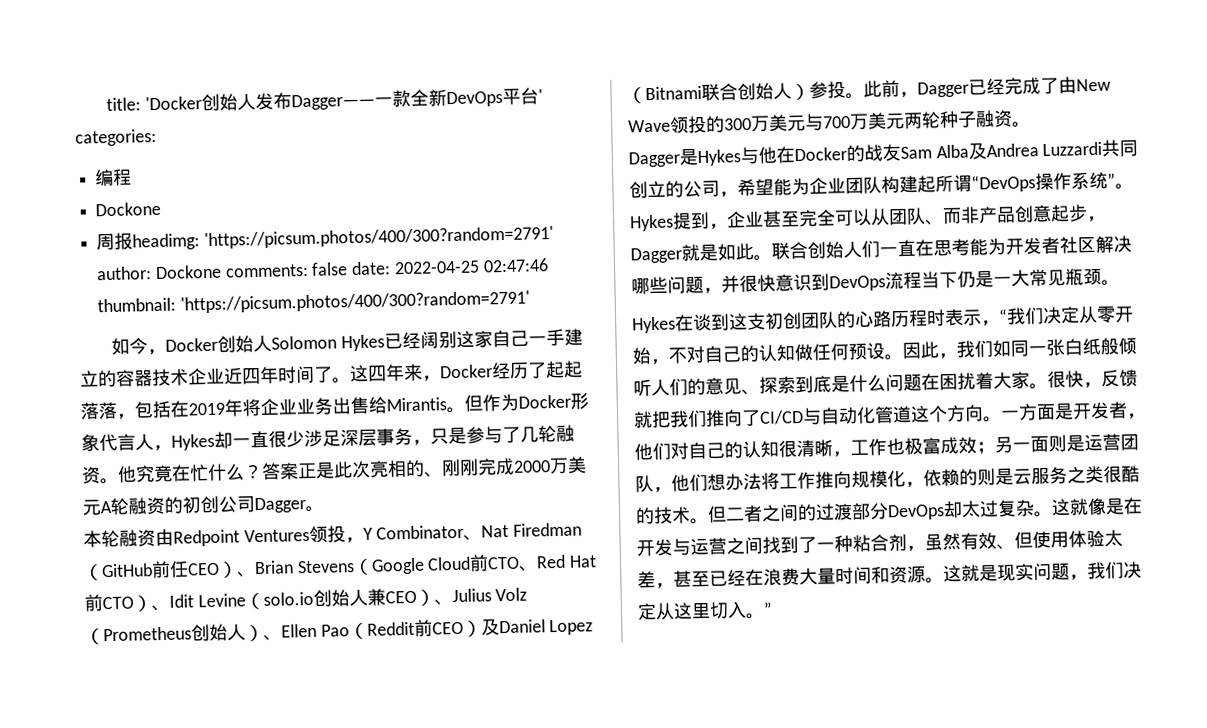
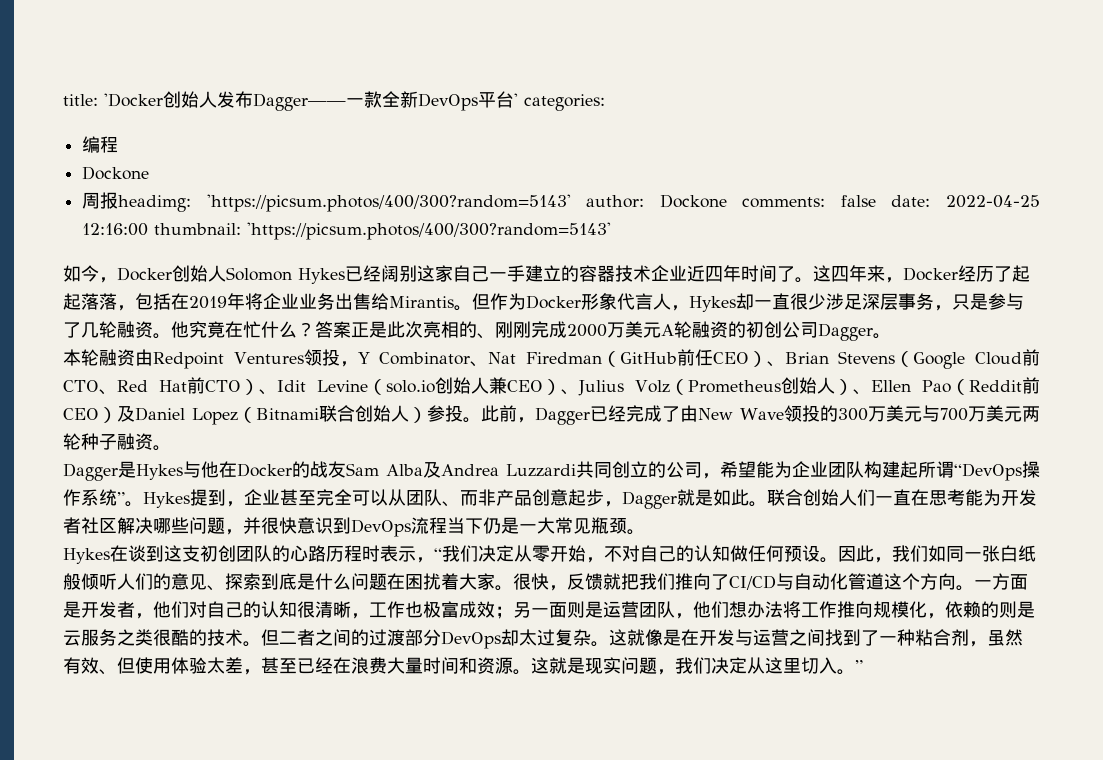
[203,225,554,250] 'https://picsum.photos/400/300?random=2791' -> [206,194,571,212] 'https://picsum.photos/400/300?random=5143'
[482,258,549,273] [97,290,530,314] 02:47:46 thumbnail: 'https://picsum.photos/400/300?random=2791' -> [82,222,612,240] 12:16:00 thumbnail: 'https://picsum.photos/400/300?random=5143'

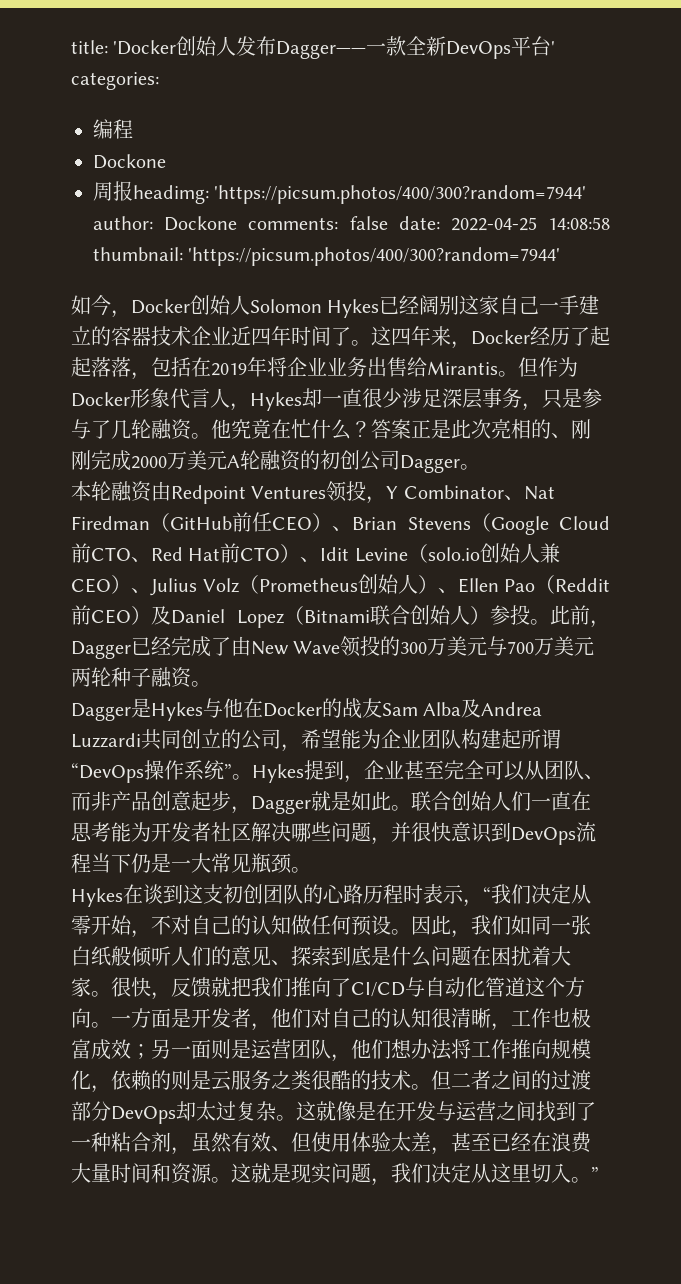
[206,194,571,212] 'https://picsum.photos/400/300?random=5143' -> [214,185,587,204] 'https://picsum.photos/400/300?random=7944'
[82,222,612,240] 12:16:00 thumbnail: 'https://picsum.photos/400/300?random=5143' -> [548,217,610,230] [93,247,561,266] 14:08:58 thumbnail: 'https://picsum.photos/400/300?random=7944'

